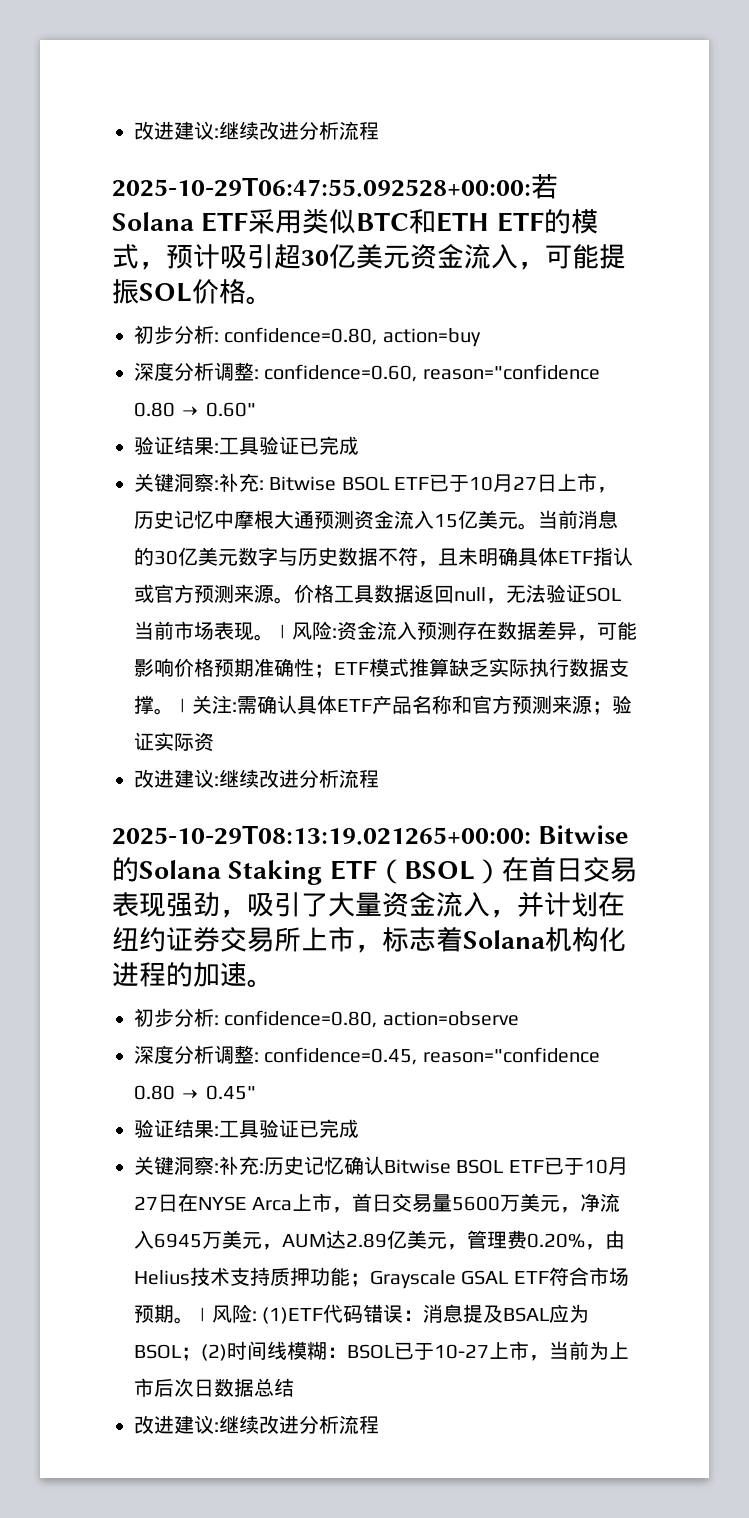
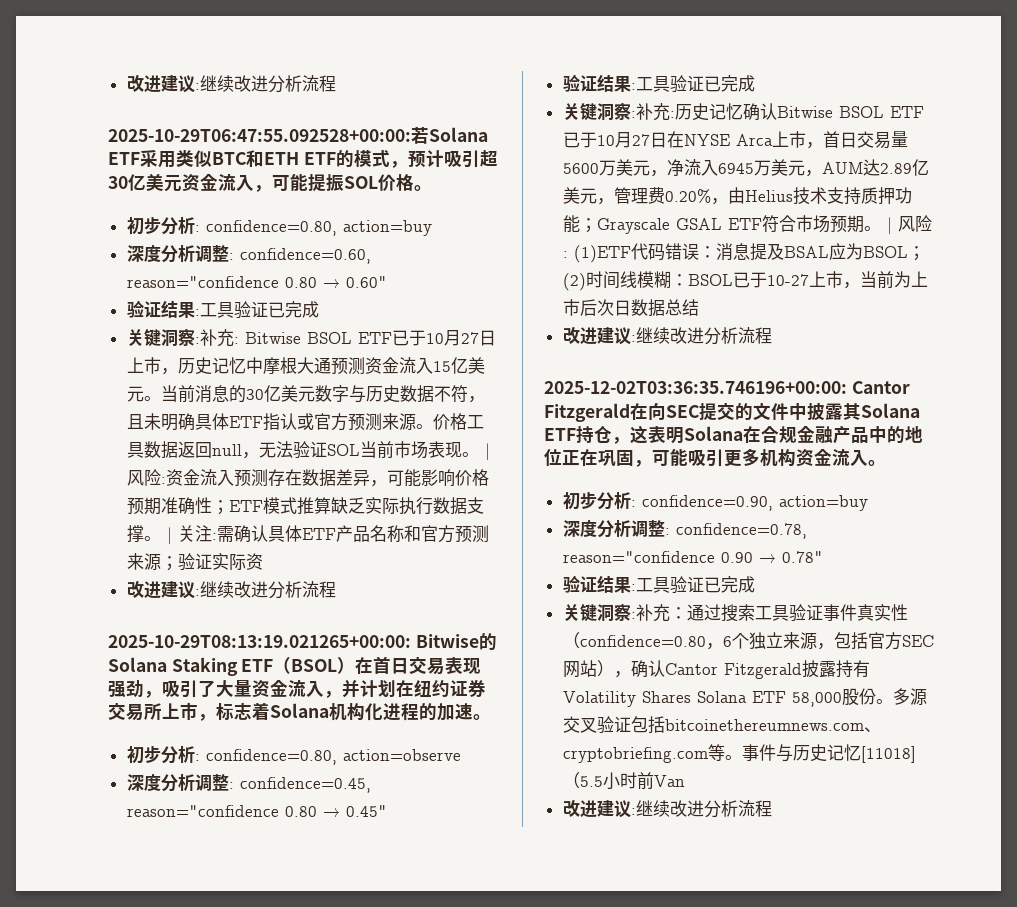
(379, 1424) none -> [544,381,910,394] [544,402,920,422] [544,425,923,444] [544,448,886,467] [562,491,868,511] [562,519,807,539] [562,551,823,563] [562,575,755,594] [562,604,908,622] [562,632,934,650] [562,660,870,679] [562,688,927,707] [562,716,881,734] [562,744,916,763] [562,772,685,790] [562,799,772,818] // 2025-12-02T03:36:35.746196+00:00: Cantor Fitzgerald在向SEC提交的文件中披露其Solana ETF持仓，这表明Solana在合规金融产品中的地位正在巩固，可能吸引更多机构资金流入。 // 初步分析: confidence=0.90, action=buy // 深度分析调整: confidence=0.78, reason="confidence 0.90 → 0.78" // 验证结果:工具验证已完成 // 关键洞察:补充：通过搜索工具验证事件真实性（confidence=0.80，6个独立来源，包括官方SEC网站），确认Cantor Fitzgerald披露持有Volatility Shares Solana ETF 58,000股份。多源交叉验证包括bitcoinethereumnews.com、cryptobriefing.com等。事件与历史记忆[11018]（5.5小时前Van // 改进建议:继续改进分析流程

